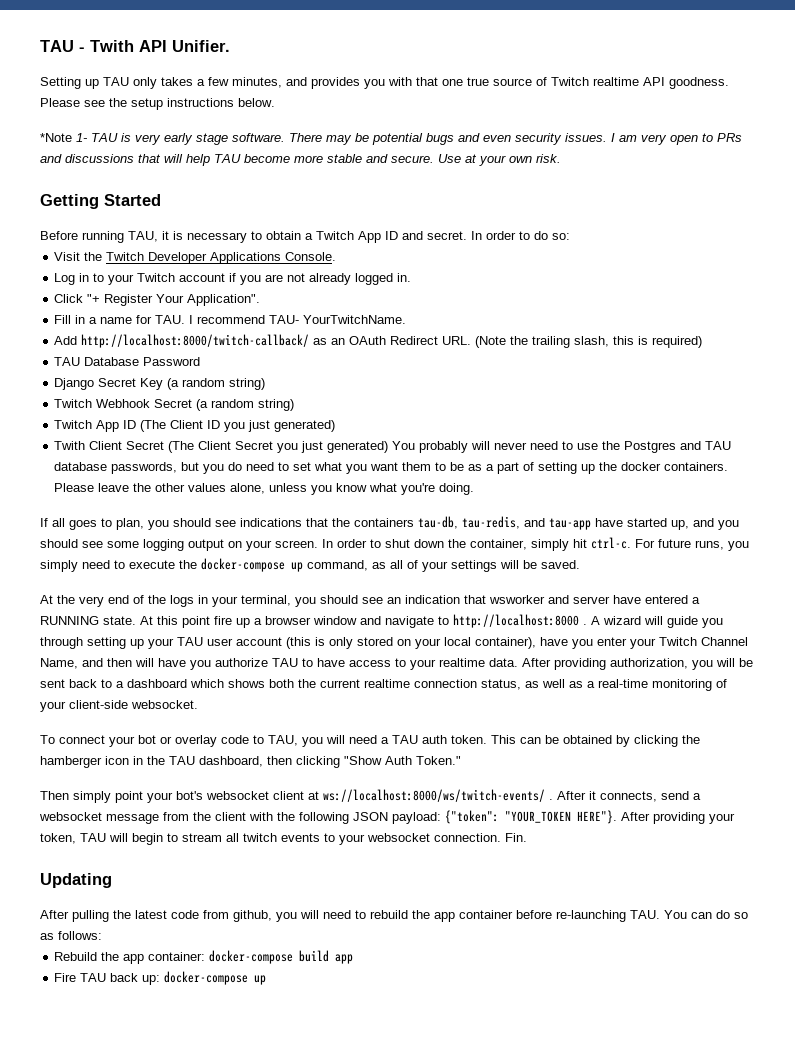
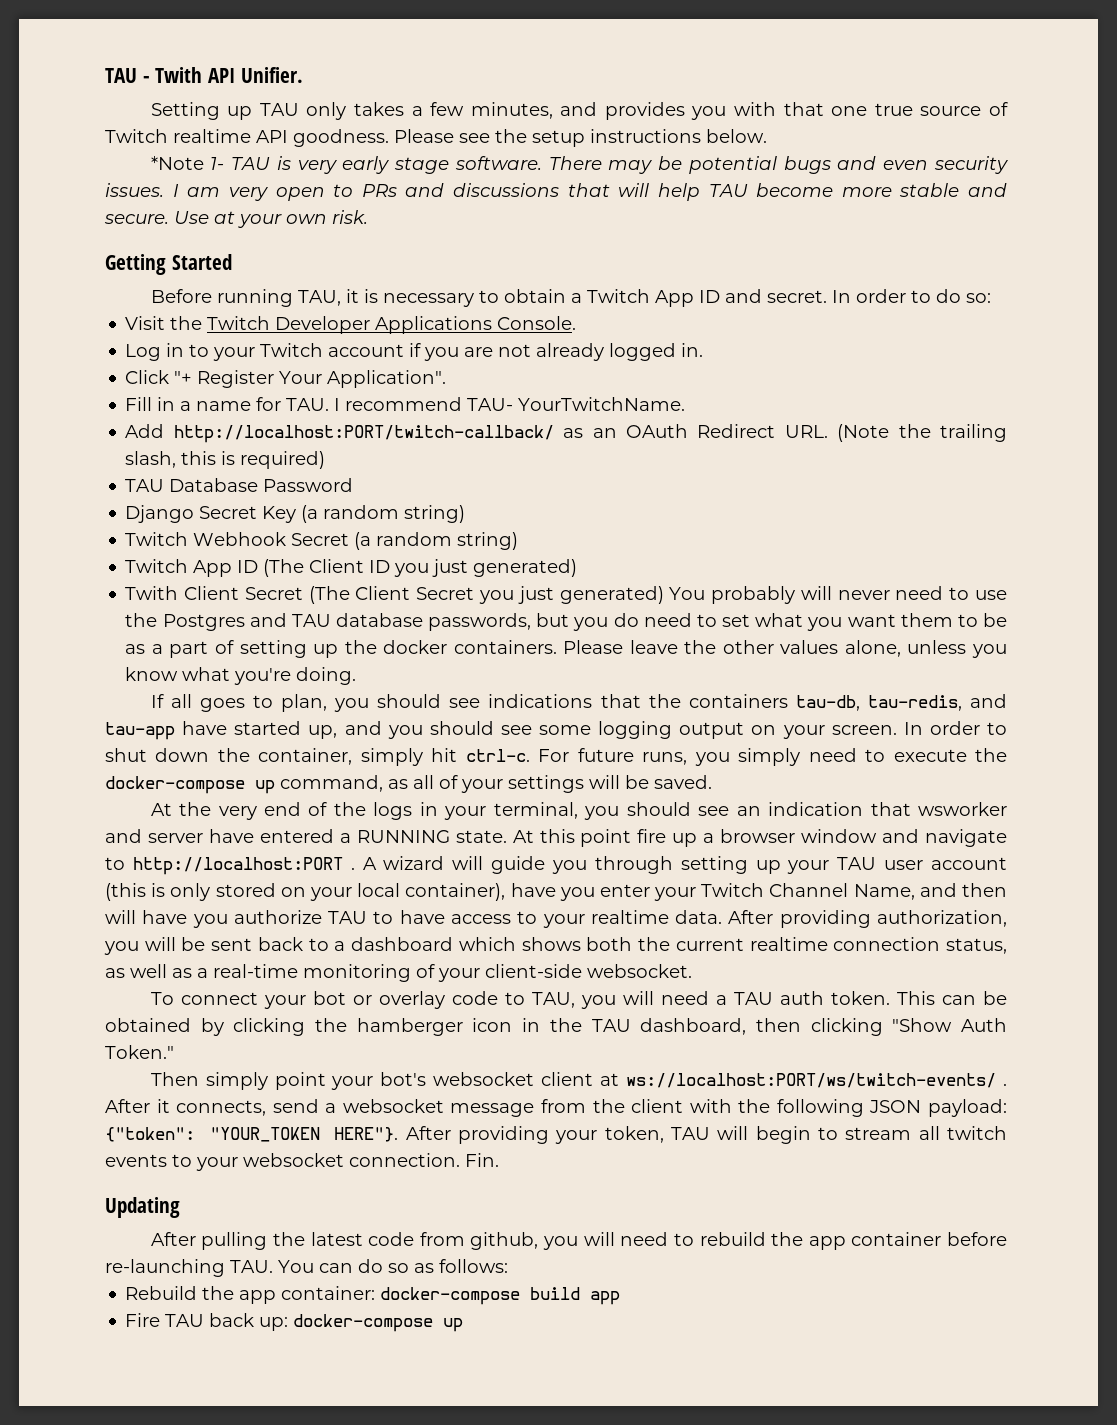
[81,334,310,348] http://localhost:8000/twitch-callback/ -> [173,425,554,443] http://localhost:PORT/twitch-callback/
[453,614,579,628] http://localhost:8000 -> [132,857,343,875] http://localhost:PORT
[323,789,545,802] ws://localhost:8000/ws/twitch-events/ -> [626,1073,997,1088] ws://localhost:PORT/ws/twitch-events/

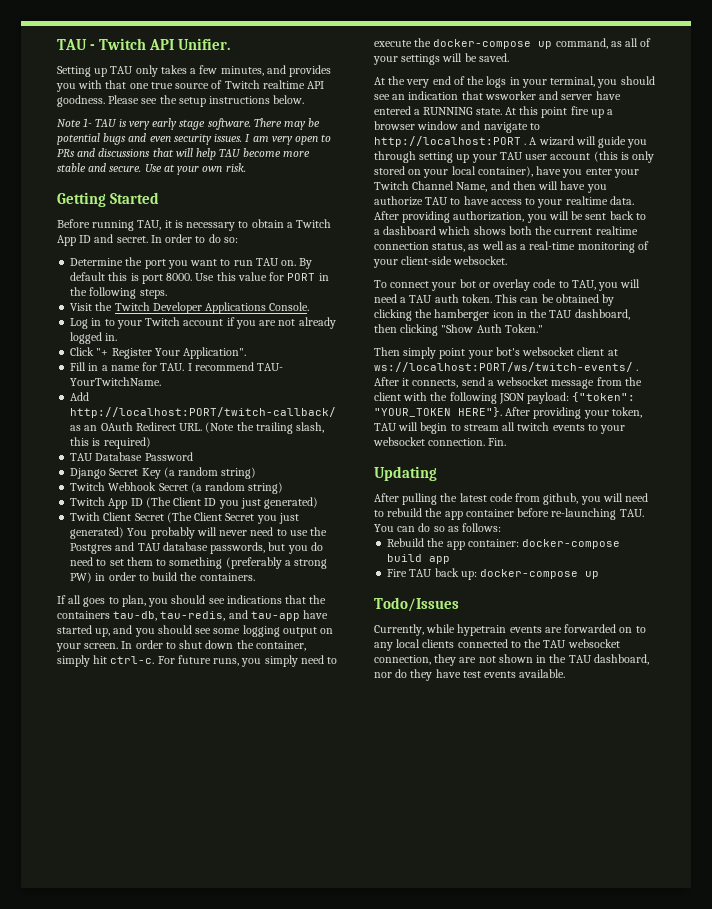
[155,67,203,83] Twith -> [99,38,147,50] Twitch
[150,156,204,170] *Note -> [57,119,81,127] Note
(991, 298) none -> [70,257,313,269] [70,272,329,284] [70,287,167,299] // Determine the port you want to run TAU on. By default this is port 8000. Use this value for PORT in the following steps.
[755,613,1007,631] [125,640,1007,658] [125,667,357,685] what you want them to be as a part of setting up the docker containers. Please leave the other values alone, unless you know what you're doing. -> [126,557,328,569] [70,572,255,583] them to something (preferably a strong PW) in order to build the containers.
(464, 1325) none -> [374,597,459,612] [374,624,646,636] [374,639,620,651] [374,654,649,666] [374,669,566,681] // Todo/Issues // Currently, while hypetrain events are forwarded on to any local clients connected to the TAU websocket connection, they are not shown in the TAU dashboard, nor do they have test events available.

